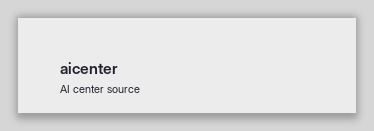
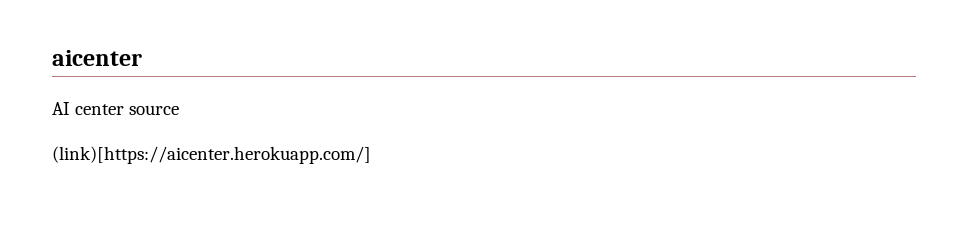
(140, 90) none -> [52,146,371,164] // (link)[https://aicenter.herokuapp.com/]

